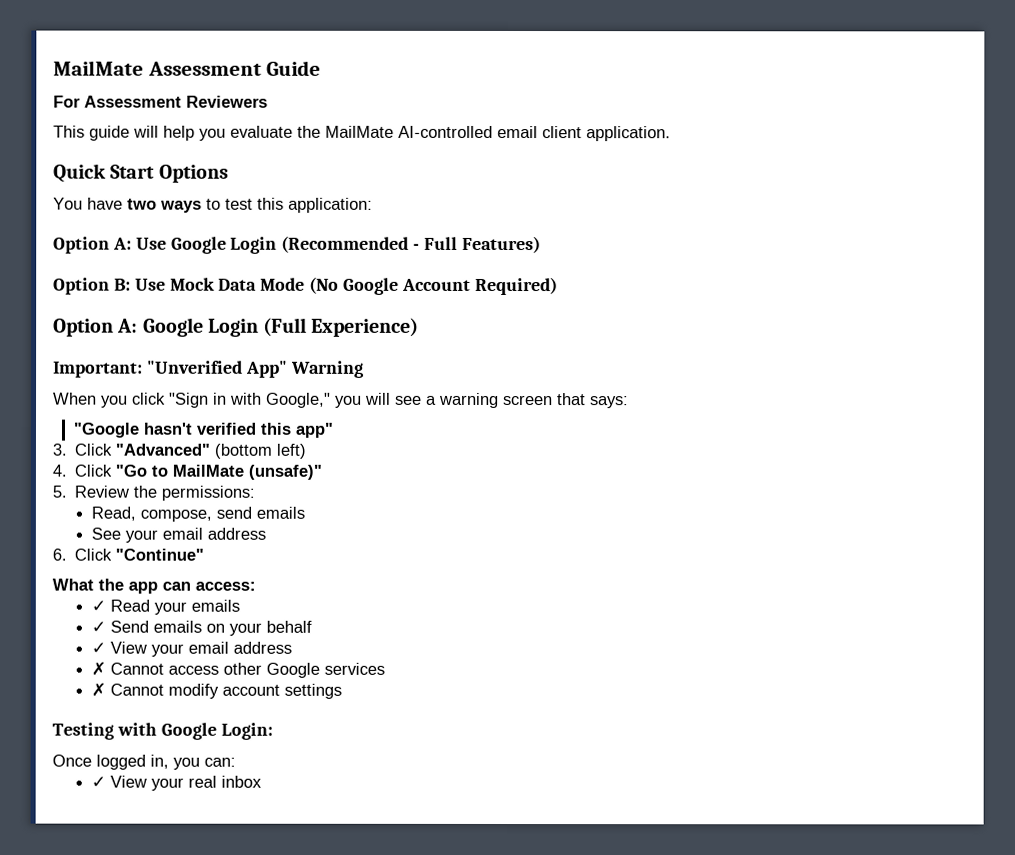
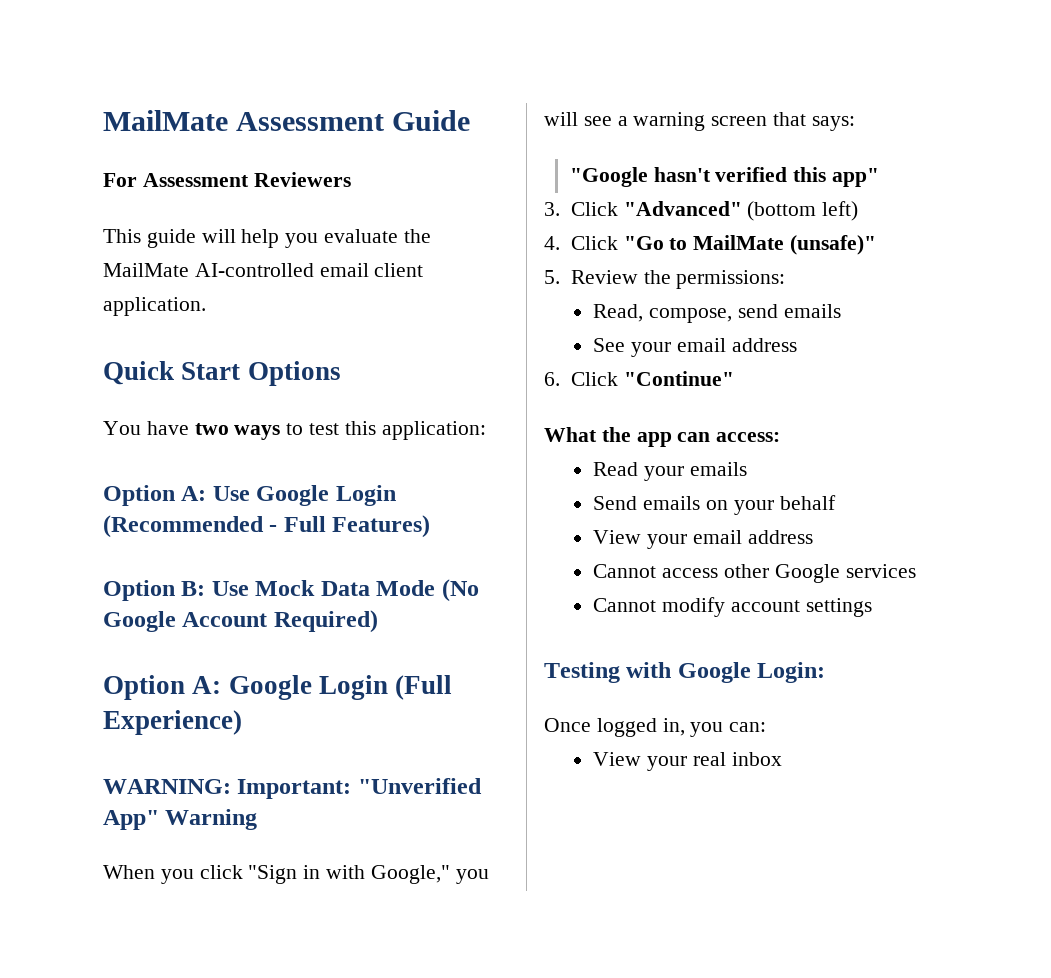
(420, 327) none -> [103,779,231,794] WARNING:
[91,600,107,612] ✓ -> (781, 437) none
[91,621,107,633] ✓ -> (748, 469) none
[91,642,107,654] ✓ -> (836, 502) none
[91,661,107,676] ✗ -> (813, 537) none
[91,682,107,697] ✗ -> (916, 571) none
[91,776,107,788] ✓ -> (767, 727) none

